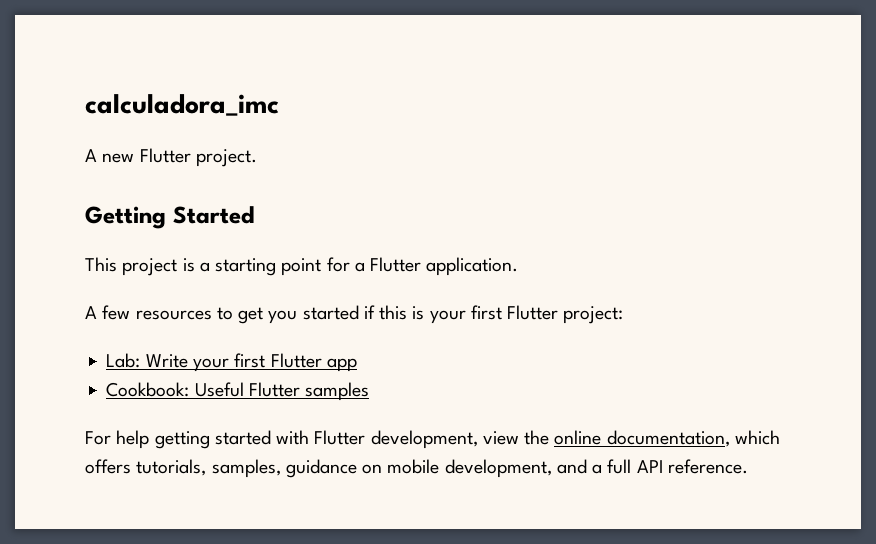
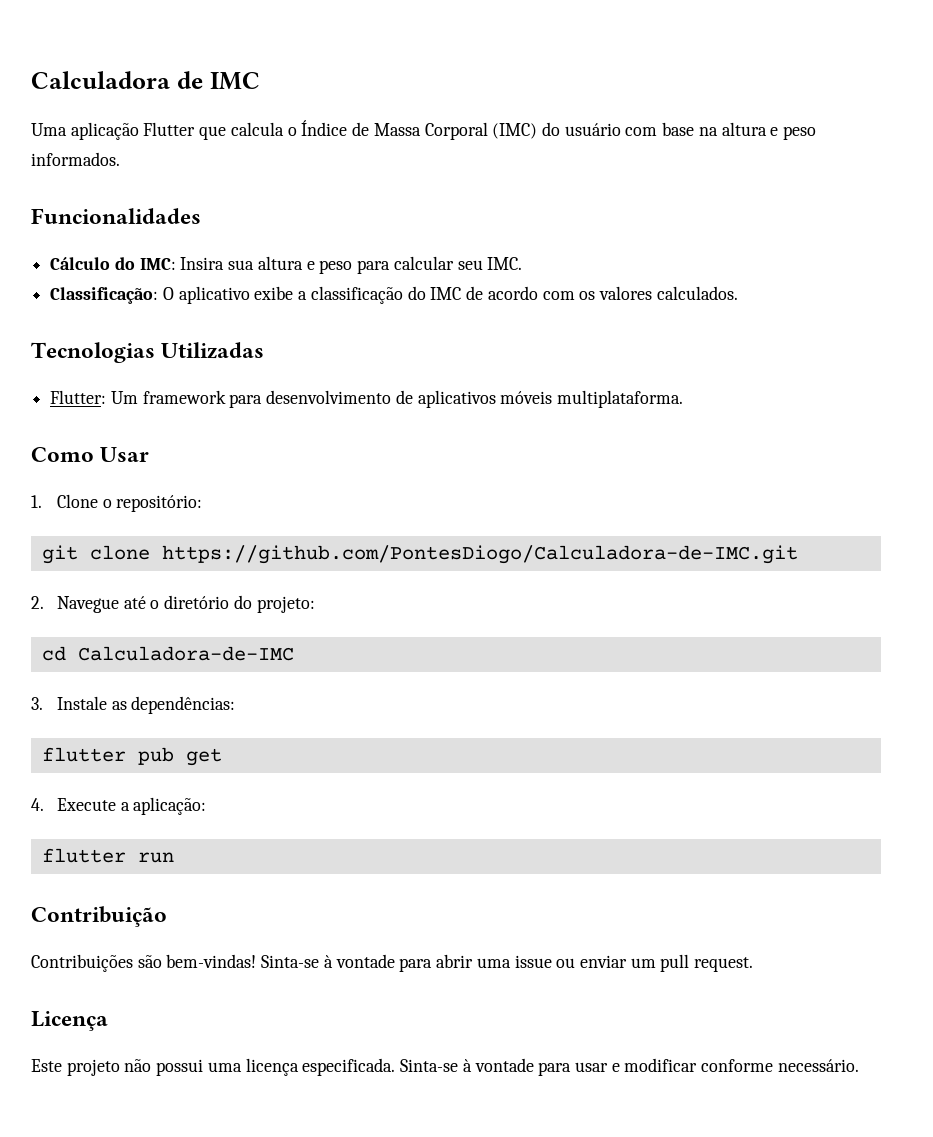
[85,94,279,116] [85,148,257,167] [85,206,255,229] [85,257,519,276] [85,305,624,324] [106,353,357,372] [106,382,370,401] [85,430,780,449] [85,459,748,478] calculadora_imc // A new Flutter project. // Getting Started // This project is a starting point for a Flutter application. // A few resources to get you started if this is your first Flutter project: // Lab: Write your first Flutter app // Cookbook: Useful Flutter samples // For help getting started with Flutter development, view the online documentation, which offers tutorials, samples, guidance on mobile development, and a full API reference. -> [31,71,260,90] [31,120,817,140] [31,152,120,166] [31,208,201,224] [50,256,523,274] [50,286,738,304] [31,342,265,363] [50,390,684,408] [31,447,150,462] [31,494,203,512] [41,545,798,564] [31,595,315,613] [41,646,294,661] [31,696,236,714] [41,747,222,766] [31,797,207,815] [41,848,174,863] [31,906,167,927] [31,954,754,972] [31,1011,108,1031] [31,1058,859,1076] Calculadora de IMC // Uma aplicação Flutter que calcula o Índice de Massa Corporal (IMC) do usuário com base na altura e peso informados. // Funcionalidades // Cálculo do IMC: Insira sua altura e peso para calcular seu IMC. // Classificação: O aplicativo exibe a classificação do IMC de acordo com os valores calculados. // Tecnologias Utilizadas // Flutter: Um framework para desenvolvimento de aplicativos móveis multiplataforma. // Como Usar // 1. Clone o repositório: // git clone https://github.com/PontesDiogo/Calculadora-de-IMC.git // 2. Navegue até o diretório do projeto: // cd Calculadora-de-IMC // 3. Instale as dependências: // flutter pub get // 4. Execute a aplicação: // flutter run // Contribuição // Contribuições são bem-vindas! Sinta-se à vontade para abrir uma issue ou enviar um pull request. // Licença // Este projeto não possui uma licença especificada. Sinta-se à vontade para usar e modificar conforme necessário.

